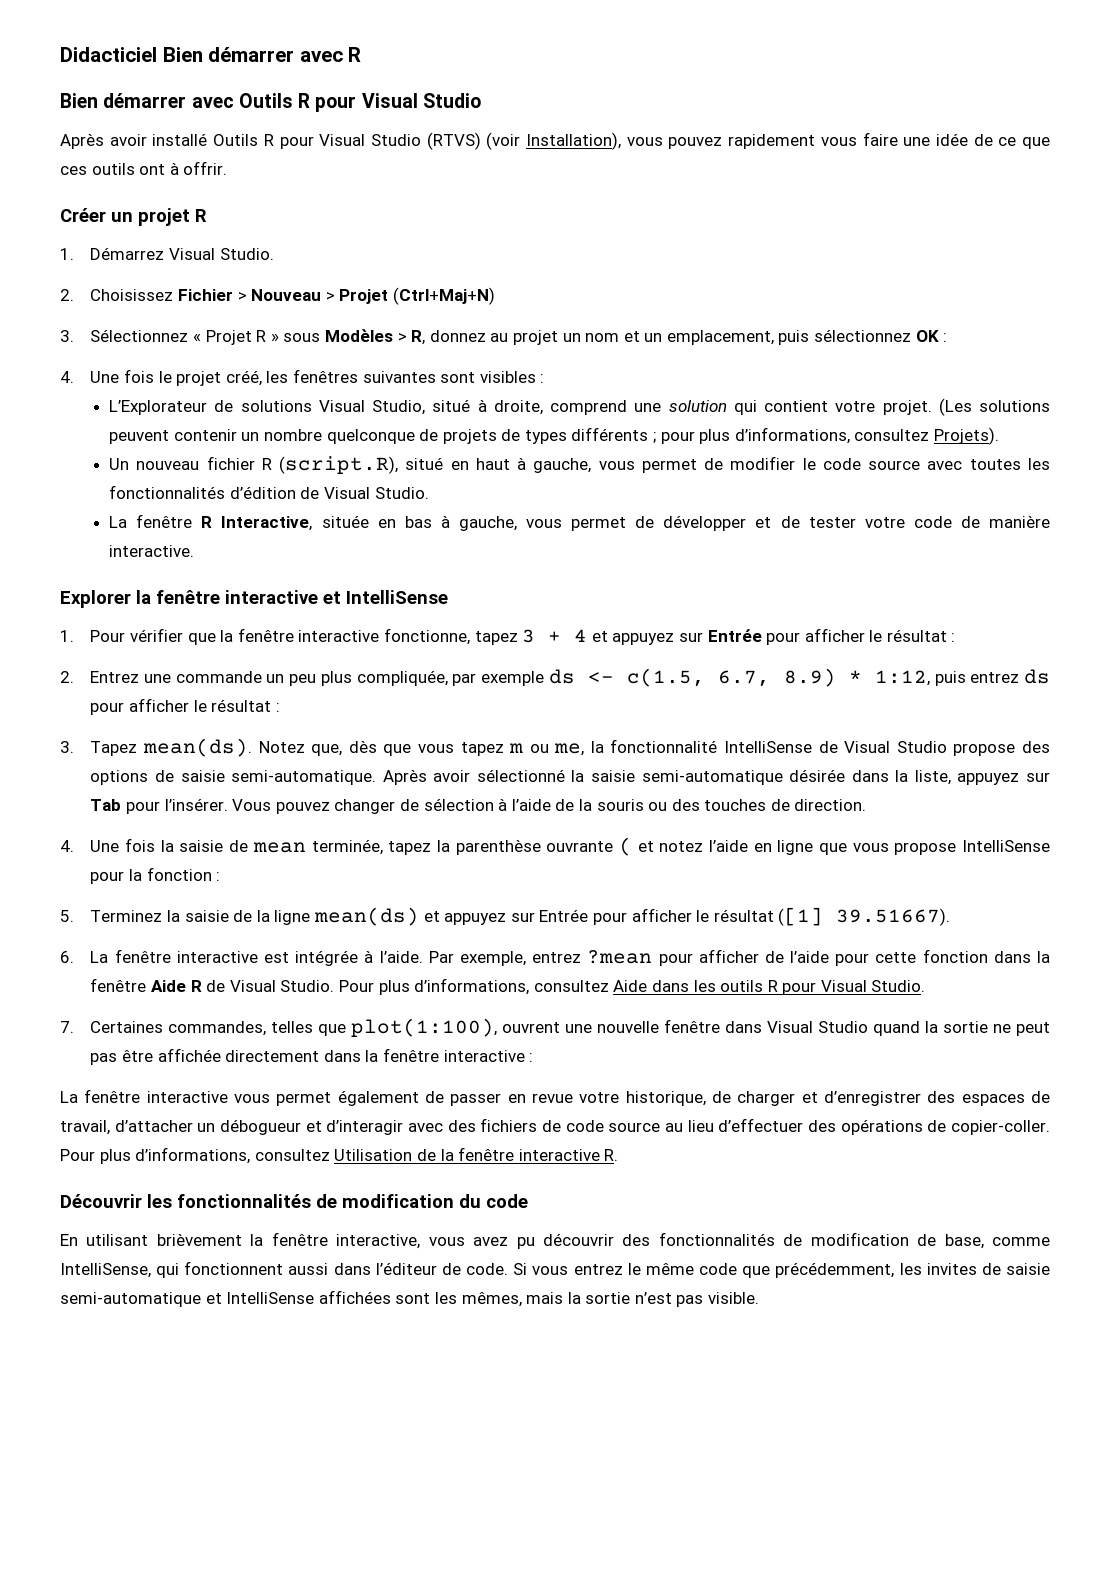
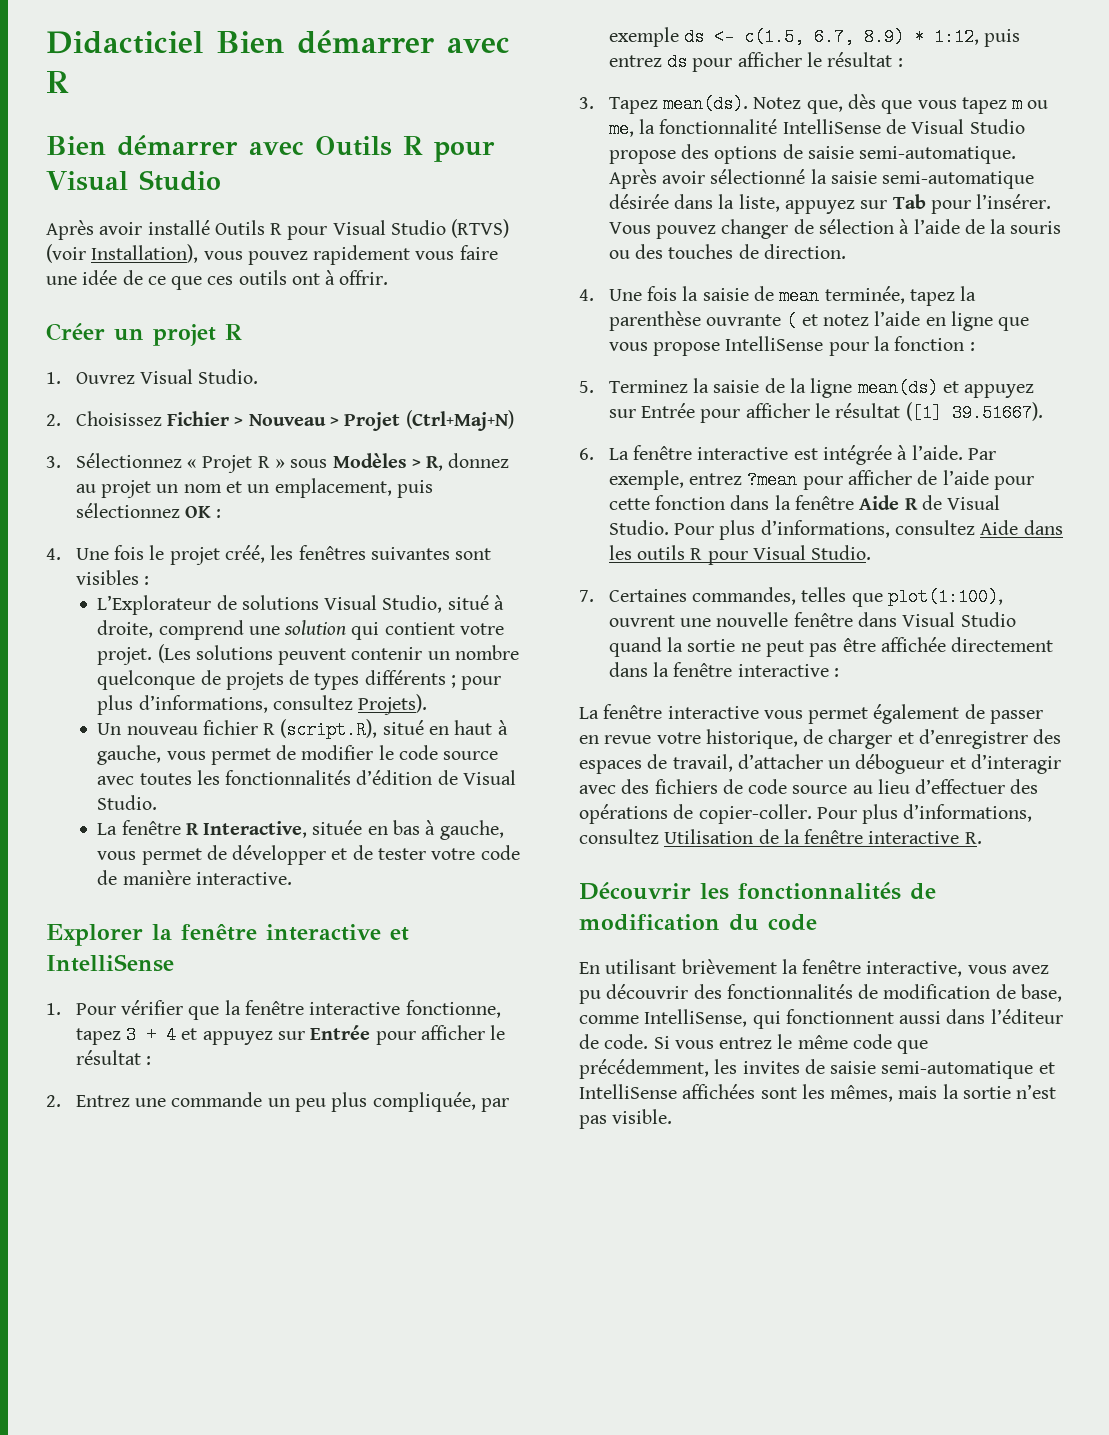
[90,247,165,260] Démarrez -> [75,372,135,384] Ouvrez

